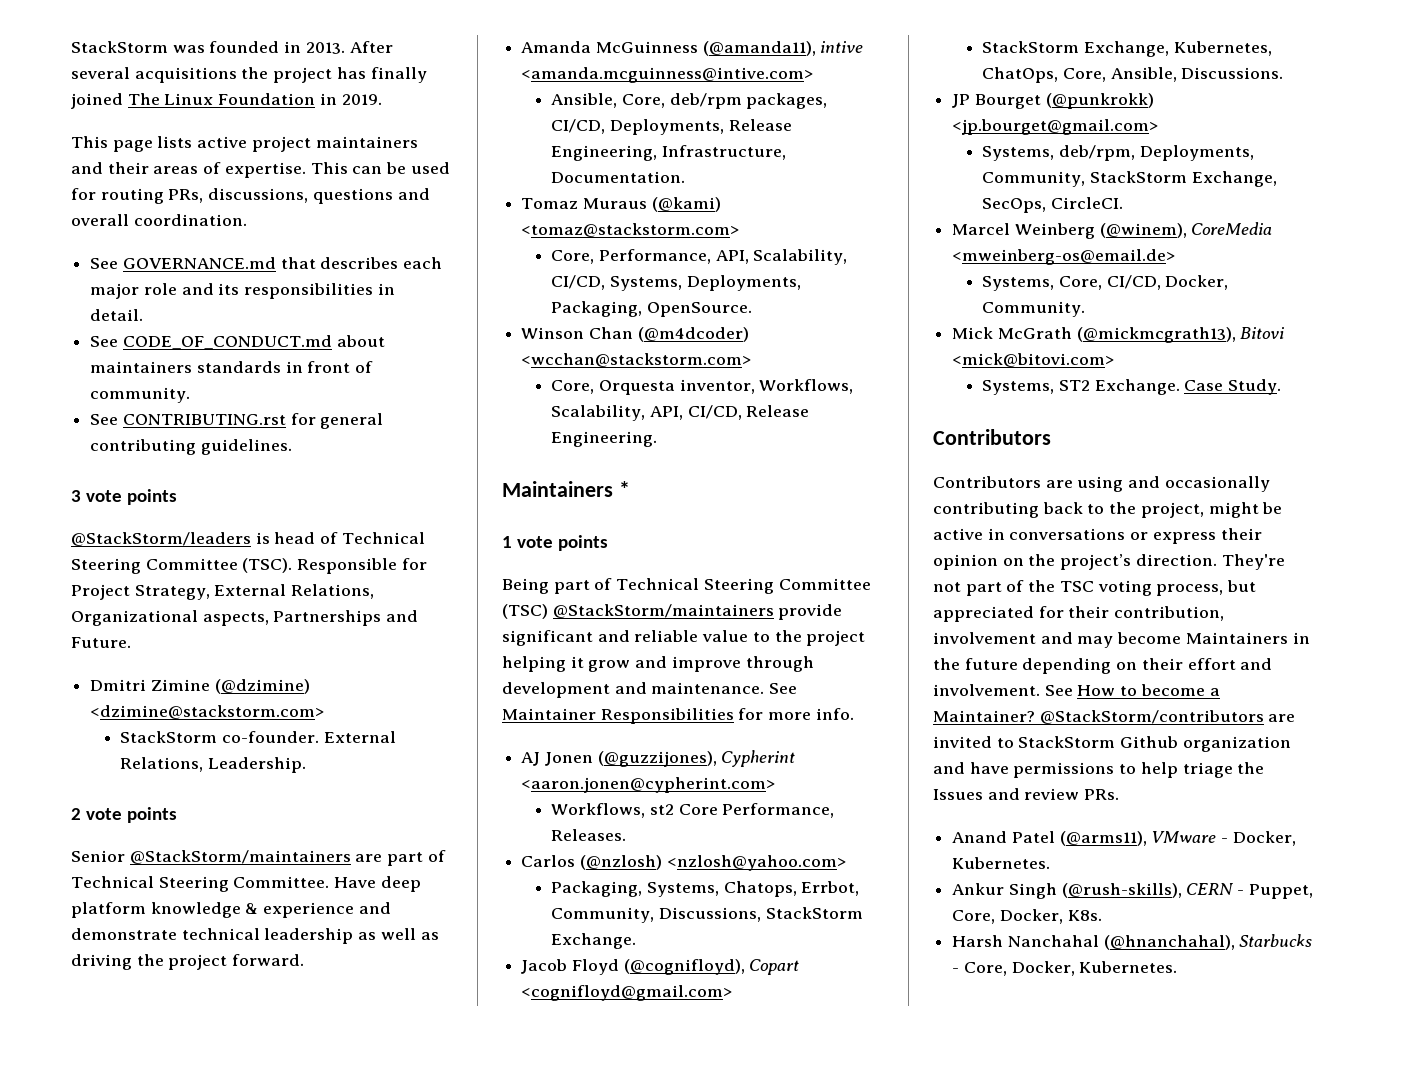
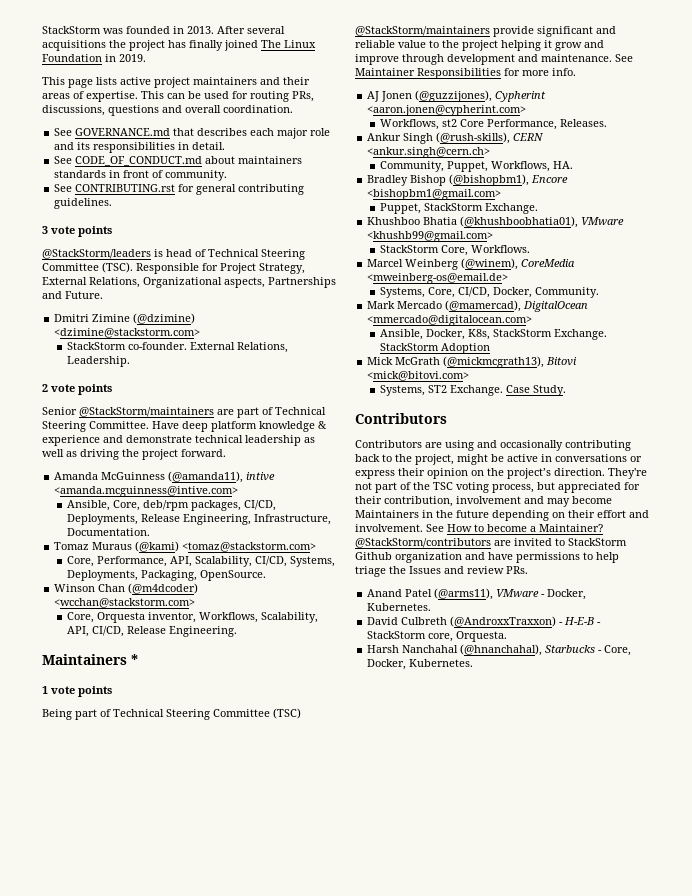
[521,855,846,871] [551,881,860,897] [551,907,863,923] [551,933,637,949] [521,959,800,975] [521,985,733,1001] [982,41,1272,57] [982,67,1284,83] [952,93,1154,109] [952,119,1159,135] [982,145,1254,161] [982,171,1277,187] [982,197,1124,213] Carlos (@nzlosh) <nzlosh@yahoo.com> // Packaging, Systems, Chatops, Errbot, Community, Discussions, StackStorm Exchange. // Jacob Floyd (@cognifloyd), Copart <cognifloyd@gmail.com> // StackStorm Exchange, Kubernetes, ChatOps, Core, Ansible, Discussions. // JP Bourget (@punkrokk) <jp.bourget@gmail.com> // Systems, deb/rpm, Deployments, Community, StackStorm Exchange, SecOps, CircleCI. -> [367,132,545,144] [367,147,491,158] [380,161,574,172] [367,174,569,186] [367,189,502,200] [380,203,539,214] [367,216,625,228] [367,231,494,242] [380,245,531,256] Ankur Singh (@rush-skills), CERN <ankur.singh@cern.ch> // Community, Puppet, Workflows, HA. // Bradley Bishop (@bishopbm1), Encore <bishopbm1@gmail.com> // Puppet, StackStorm Exchange. // Khushboo Bhatia (@khushboobhatia01), VMware <khushb99@gmail.com> // StackStorm Core, Workflows.
(1086, 309) none -> [367,300,589,312] [367,315,533,326] [380,329,608,340] [380,343,491,354] // Mark Mercado (@mamercad), DigitalOcean <mmercado@digitalocean.com> // Ansible, Docker, K8s, StackStorm Exchange. StackStorm Adoption
[952,883,1313,899] [952,909,1102,924] Ankur Singh (@rush-skills), CERN - Puppet, Core, Docker, K8s. -> [367,616,602,627] [367,631,508,642] David Culbreth (@AndroxxTraxxon) - H-E-B - StackStorm core, Orquesta.

